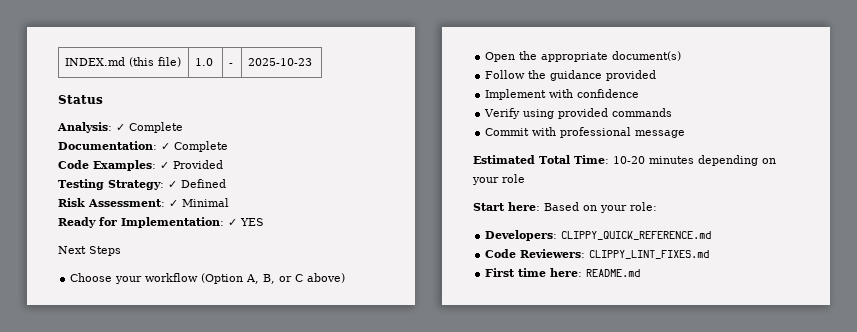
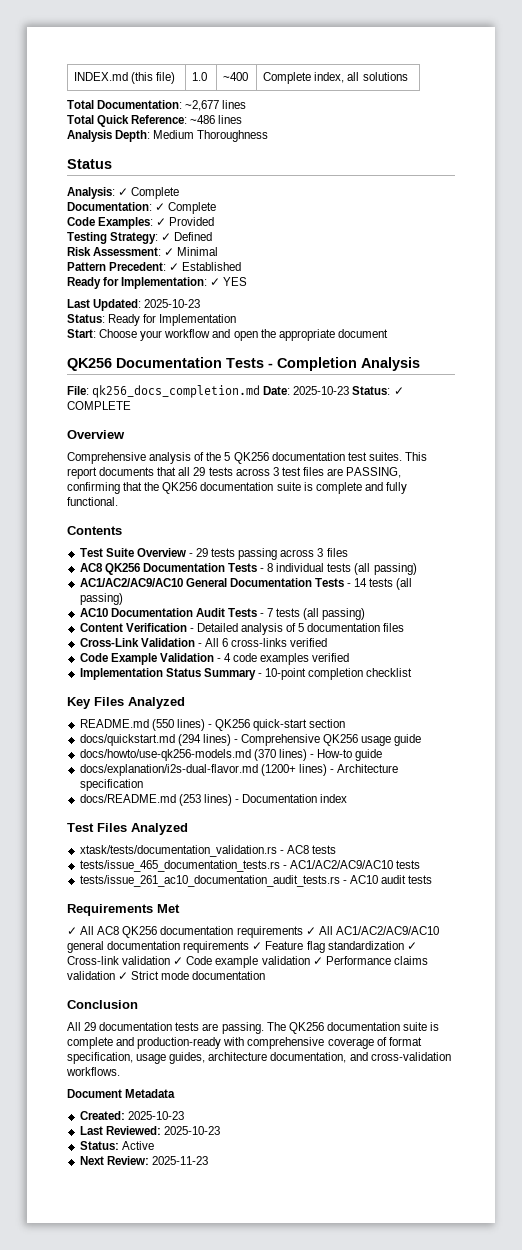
[229,63,234,66] [248,58,313,66] - | 2025-10-23 -> [223,72,249,81] [263,72,408,84] [67,100,247,111] [67,115,243,127] [67,130,269,142] ~400 | Complete index, all solutions // Total Documentation: ~2,677 lines // Total Quick Reference: ~486 lines // Analysis Depth: Medium Thoroughness
(229, 202) none -> [67,262,242,271] // Pattern Precedent: ✓ Established
[58,246,121,256] [70,273,346,284] [485,51,682,62] [485,70,657,81] [485,89,640,100] [484,108,673,119] [485,127,686,138] [473,155,776,166] [472,174,525,185] [473,202,657,213] [485,230,712,241] [485,249,710,259] [485,268,641,277] Next Steps // Choose your workflow (Option A, B, or C above) // Open the appropriate document(s) // Follow the guidance provided // Implement with confidence // Verify using provided commands // Commit with professional message // Estimated Total Time: 10-20 minutes depending on your role // Start here: Based on your role: // Developers: CLIPPY_QUICK_REFERENCE.md // Code Reviewers: CLIPPY_LINT_FIXES.md // First time here: README.md -> [67,299,201,311] [67,314,237,326] [67,329,388,341] [67,357,420,371] [67,385,404,398] [67,401,131,410] [67,430,125,439] [67,452,427,464] [67,467,402,479] [67,482,407,494] [67,497,118,506] [67,526,122,535] [79,548,348,560] [79,563,417,575] [79,578,413,590] [79,593,123,605] [79,608,366,620] [79,623,405,635] [79,638,328,647] [79,653,350,665] [79,668,413,680] [67,697,185,709] [79,719,346,731] [79,734,422,746] [79,749,383,761] [79,764,399,776] [79,779,143,791] [79,794,348,806] [67,823,188,835] [79,845,336,857] [79,860,420,872] [79,875,433,887] [67,904,180,916] [67,926,439,938] [67,941,417,953] [67,956,428,968] [67,971,266,980] [67,1000,138,1009] [67,1022,440,1034] [67,1037,422,1049] [67,1052,451,1064] [66,1067,120,1076] [67,1089,176,1098] [79,1111,184,1120] [79,1126,220,1135] [79,1141,154,1150] [79,1156,208,1165] Last Updated: 2025-10-23 // Status: Ready for Implementation // Start: Choose your workflow and open the appropriate document // QK256 Documentation Tests - Completion Analysis // File: qk256_docs_completion.md Date: 2025-10-23 Status: ✓ COMPLETE // Overview // Comprehensive analysis of the 5 QK256 documentation test suites. This report documents that all 29 tests across 3 test files are PASSING, confirming that the QK256 documentation suite is complete and fully functional. // Contents // Test Suite Overview - 29 tests passing across 3 files // AC8 QK256 Documentation Tests - 8 individual tests (all passing) // AC1/AC2/AC9/AC10 General Documentation Tests - 14 tests (all passing) // AC10 Documentation Audit Tests - 7 tests (all passing) // Content Verification - Detailed analysis of 5 documentation files // Cross-Link Validation - All 6 cross-links verified // Code Example Validation - 4 code examples verified // Implementation Status Summary - 10-point completion checklist // Key Files Analyzed // README.md (550 lines) - QK256 quick-start section // docs/quickstart.md (294 lines) - Comprehensive QK256 usage guide // docs/howto/use-qk256-models.md (370 lines) - How-to guide // docs/explanation/i2s-dual-flavor.md (1200+ lines) - Architecture specification // docs/README.md (253 lines) - Documentation index // Test Files Analyzed // xtask/tests/documentation_validation.rs - AC8 tests // tests/issue_465_documentation_tests.rs - AC1/AC2/AC9/AC10 tests // tests/issue_261_ac10_documentation_audit_tests.rs - AC10 audit tests // Requirements Met // ✓ All AC8 QK256 documentation requirements ✓ All AC1/AC2/AC9/AC10 general documentation requirements ✓ Feature flag standardization ✓ Cross-link validation ✓ Code example validation ✓ Performance claims validation ✓ Strict mode documentation // Conclusion // All 29 documentation tests are passing. The QK256 documentation suite is complete and production-ready with comprehensive coverage of format specification, usage guides, architecture documentation, and cross-validation workflows. // Document Metadata // Created: 2025-10-23 // Last Reviewed: 2025-10-23 // Status: Active // Next Review: 2025-11-23

